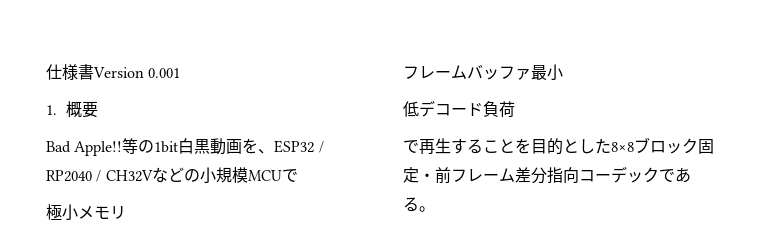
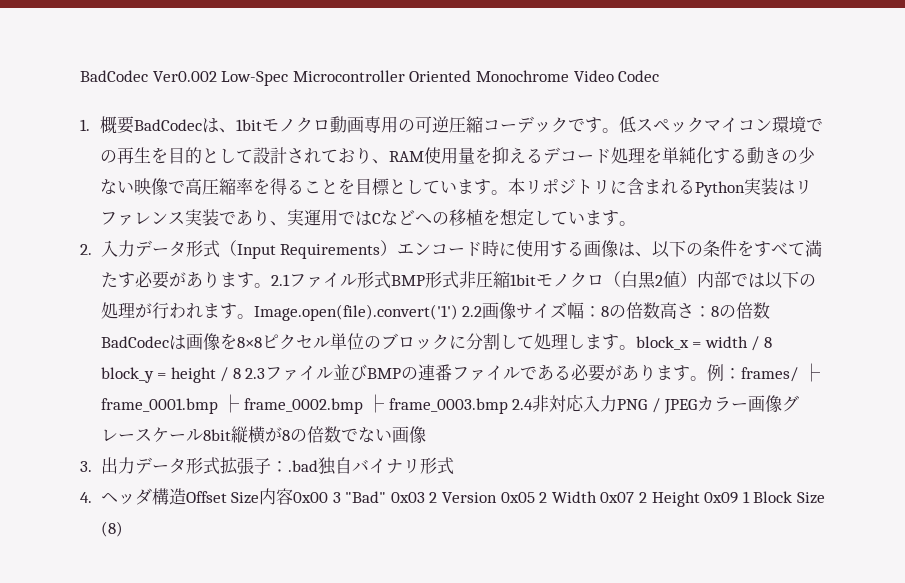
[46,64,181,80] [46,101,98,118] [46,138,324,156] [46,167,298,184] [46,204,126,221] [403,64,563,81] [403,100,515,118] [403,137,714,155] [403,166,691,184] [403,197,435,212] 仕様書Version 0.001 // 1.概要 // Bad Apple!!等の1bit白黒動画を、ESP32 / RP2040 / CH32Vなどの小規模MCUで // 極小メモリ // フレームバッファ最小 // 低デコード負荷 // で再生することを目的とした8×8ブロック固定・前フレーム差分指向コーデックである。 -> [80,70,660,86] [80,116,823,134] [99,146,815,164] [99,178,812,197] [99,209,636,226] [80,240,823,259] [100,271,816,289] [100,302,771,321] [100,333,772,351] [100,363,821,383] [100,394,799,414] [100,426,426,444] [80,457,454,475] [80,488,825,507] [100,521,123,537] BadCodec Ver0.002 Low-Spec Microcontroller Oriented Monochrome Video Codec // 1.概要BadCodecは、1bitモノクロ動画専用の可逆圧縮コーデックです。低スペックマイコン環境での再生を目的として設計されており、RAM使用量を抑えるデコード処理を単純化する動きの少ない映像で高圧縮率を得ることを目標としています。本リポジトリに含まれるPython実装はリファレンス実装であり、実運用ではCなどへの移植を想定しています。 // 2.入力データ形式（Input Requirements）エンコード時に使用する画像は、以下の条件をすべて満たす必要があります。2.1ファイル形式BMP形式非圧縮1bitモノクロ（白黒2値）内部では以下の処理が行われます。Image.open(file).convert('1') 2.2画像サイズ幅：8の倍数高さ：8の倍数BadCodecは画像を8×8ピクセル単位のブロックに分割して処理します。block_x = width / 8 block_y = height / 8 2.3ファイル並びBMPの連番ファイルである必要があります。例：frames/ ├ frame_0001.bmp ├ frame_0002.bmp ├ frame_0003.bmp 2.4非対応入力PNG / JPEGカラー画像グレースケール8bit縦横が8の倍数でない画像 // 3.出力データ形式拡張子：.bad独自バイナリ形式 // 4.ヘッダ構造Offset Size内容0x00 3 "Bad" 0x03 2 Version 0x05 2 Width 0x07 2 Height 0x09 1 Block Size (8)

